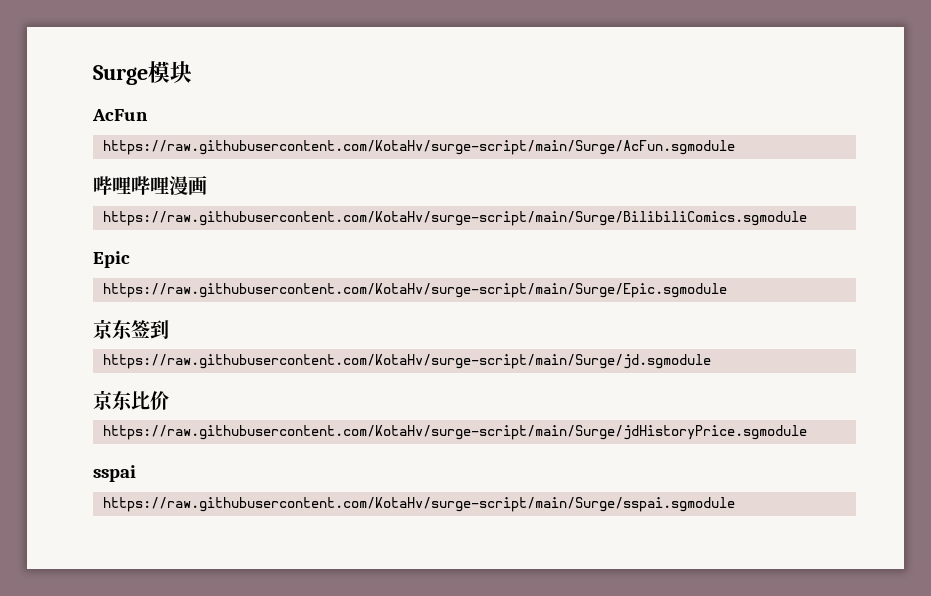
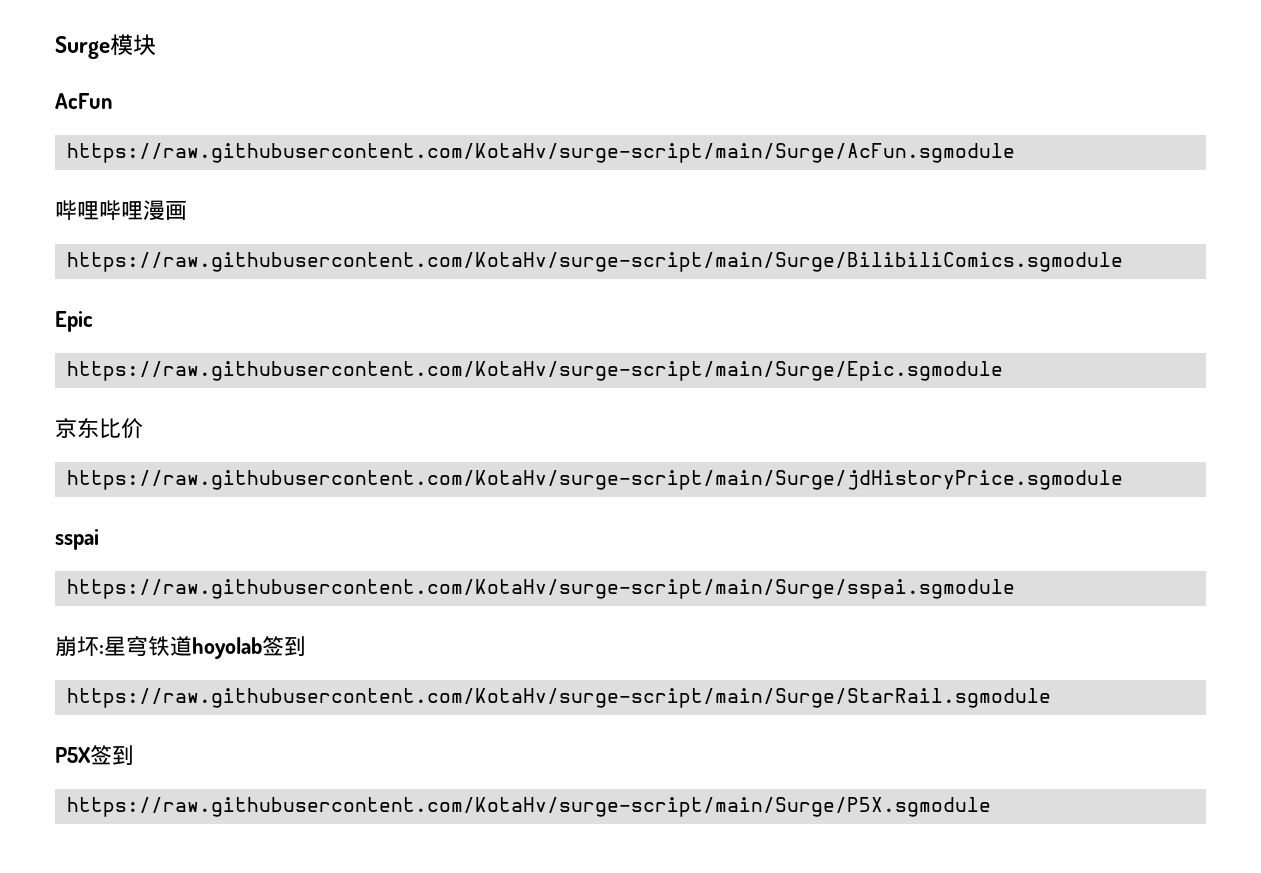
[93,319,169,339] [102,354,711,369] // 京东签到 // https://raw.githubusercontent.com/KotaHv/surge-script/main/Surge/jd.sgmodule -> (1003, 371) none
(735, 504) none -> [55,636,306,659] [67,688,1051,708] [55,745,134,765] [67,797,991,817] // 崩坏:星穹铁道hoyolab签到 // https://raw.githubusercontent.com/KotaHv/surge-script/main/Surge/StarRail.sgmodule // P5X签到 // https://raw.githubusercontent.com/KotaHv/surge-script/main/Surge/P5X.sgmodule

